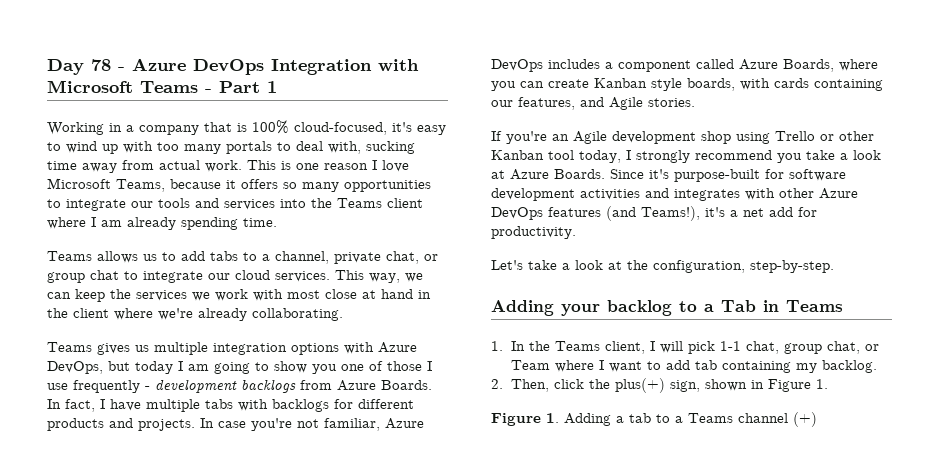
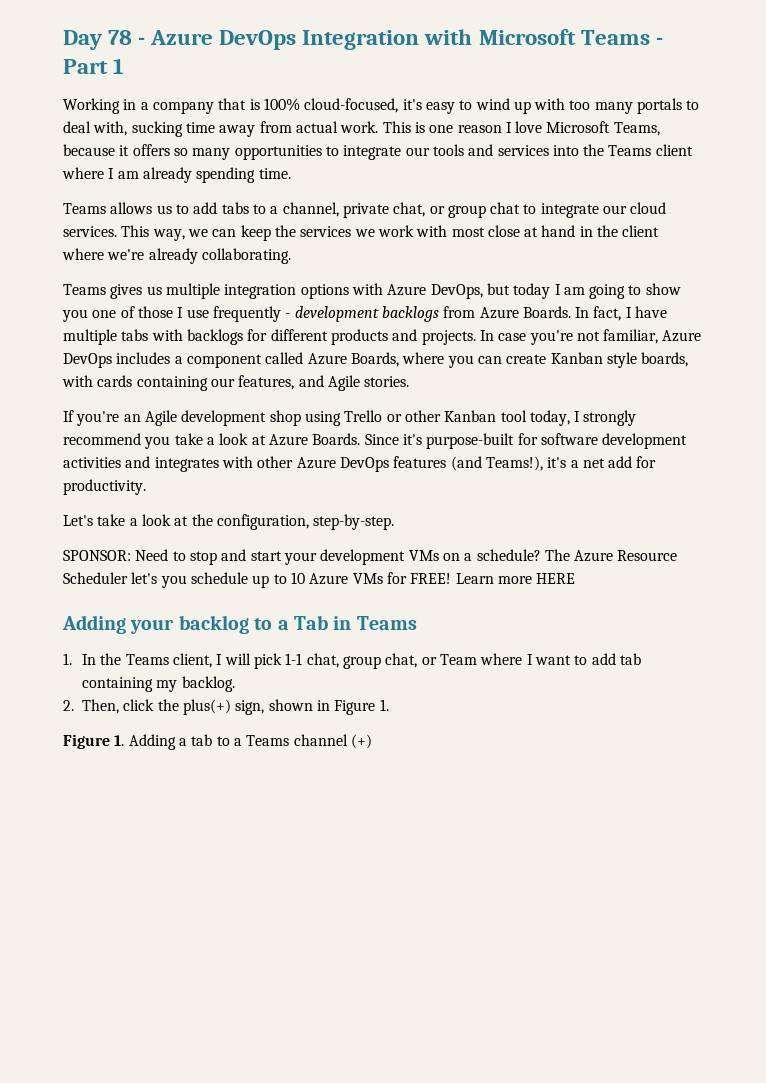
(834, 266) none -> [63,549,678,565] [63,572,576,588] // SPONSOR: Need to stop and start your development VMs on a schedule? The Azure Resource Scheduler let's you schedule up to 10 Azure VMs for FREE! Learn more HERE

